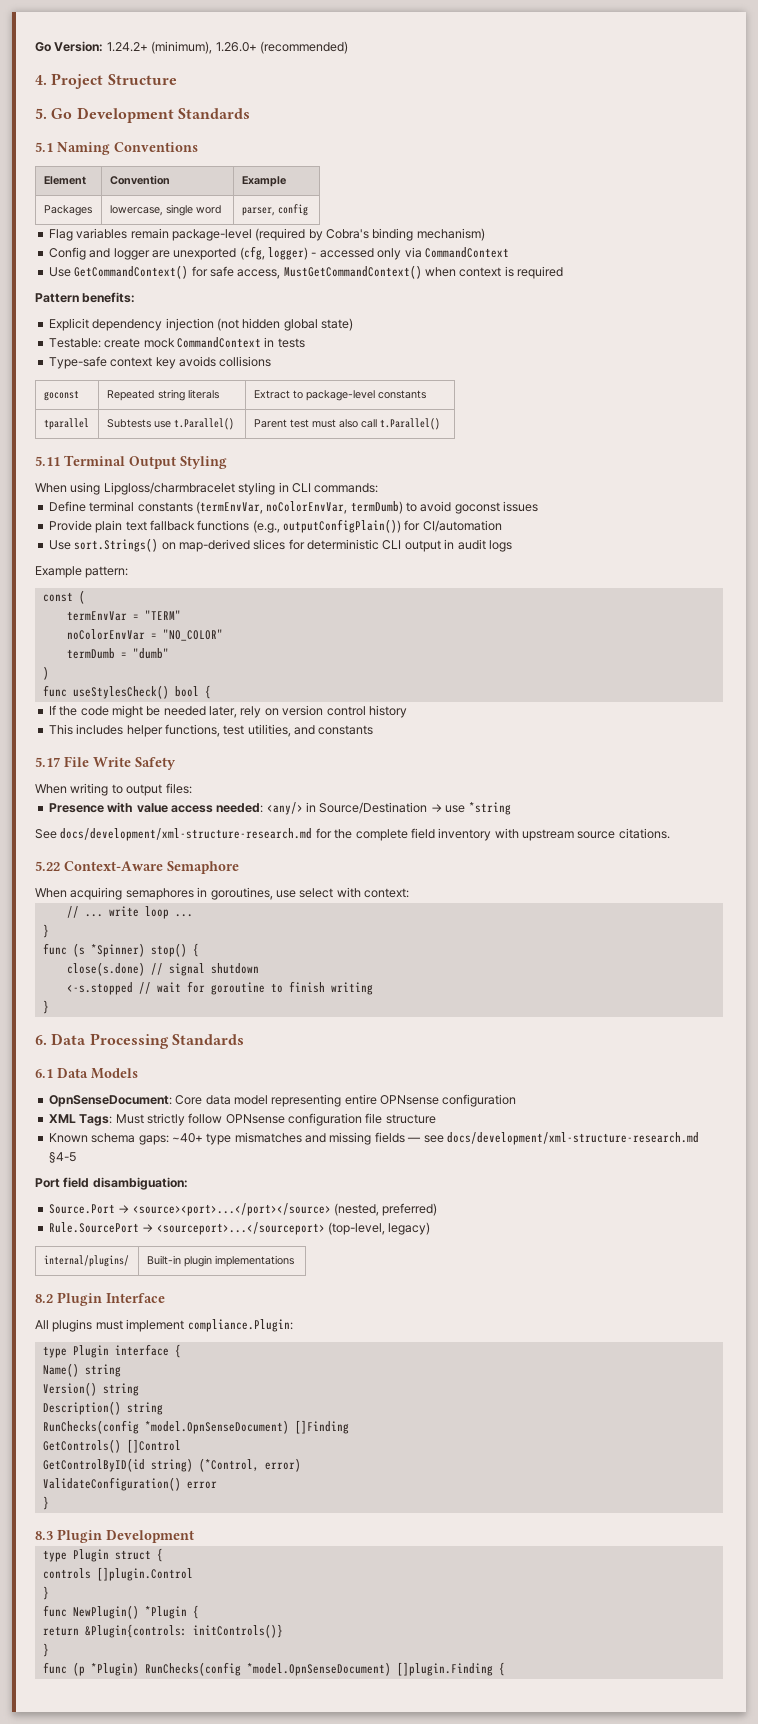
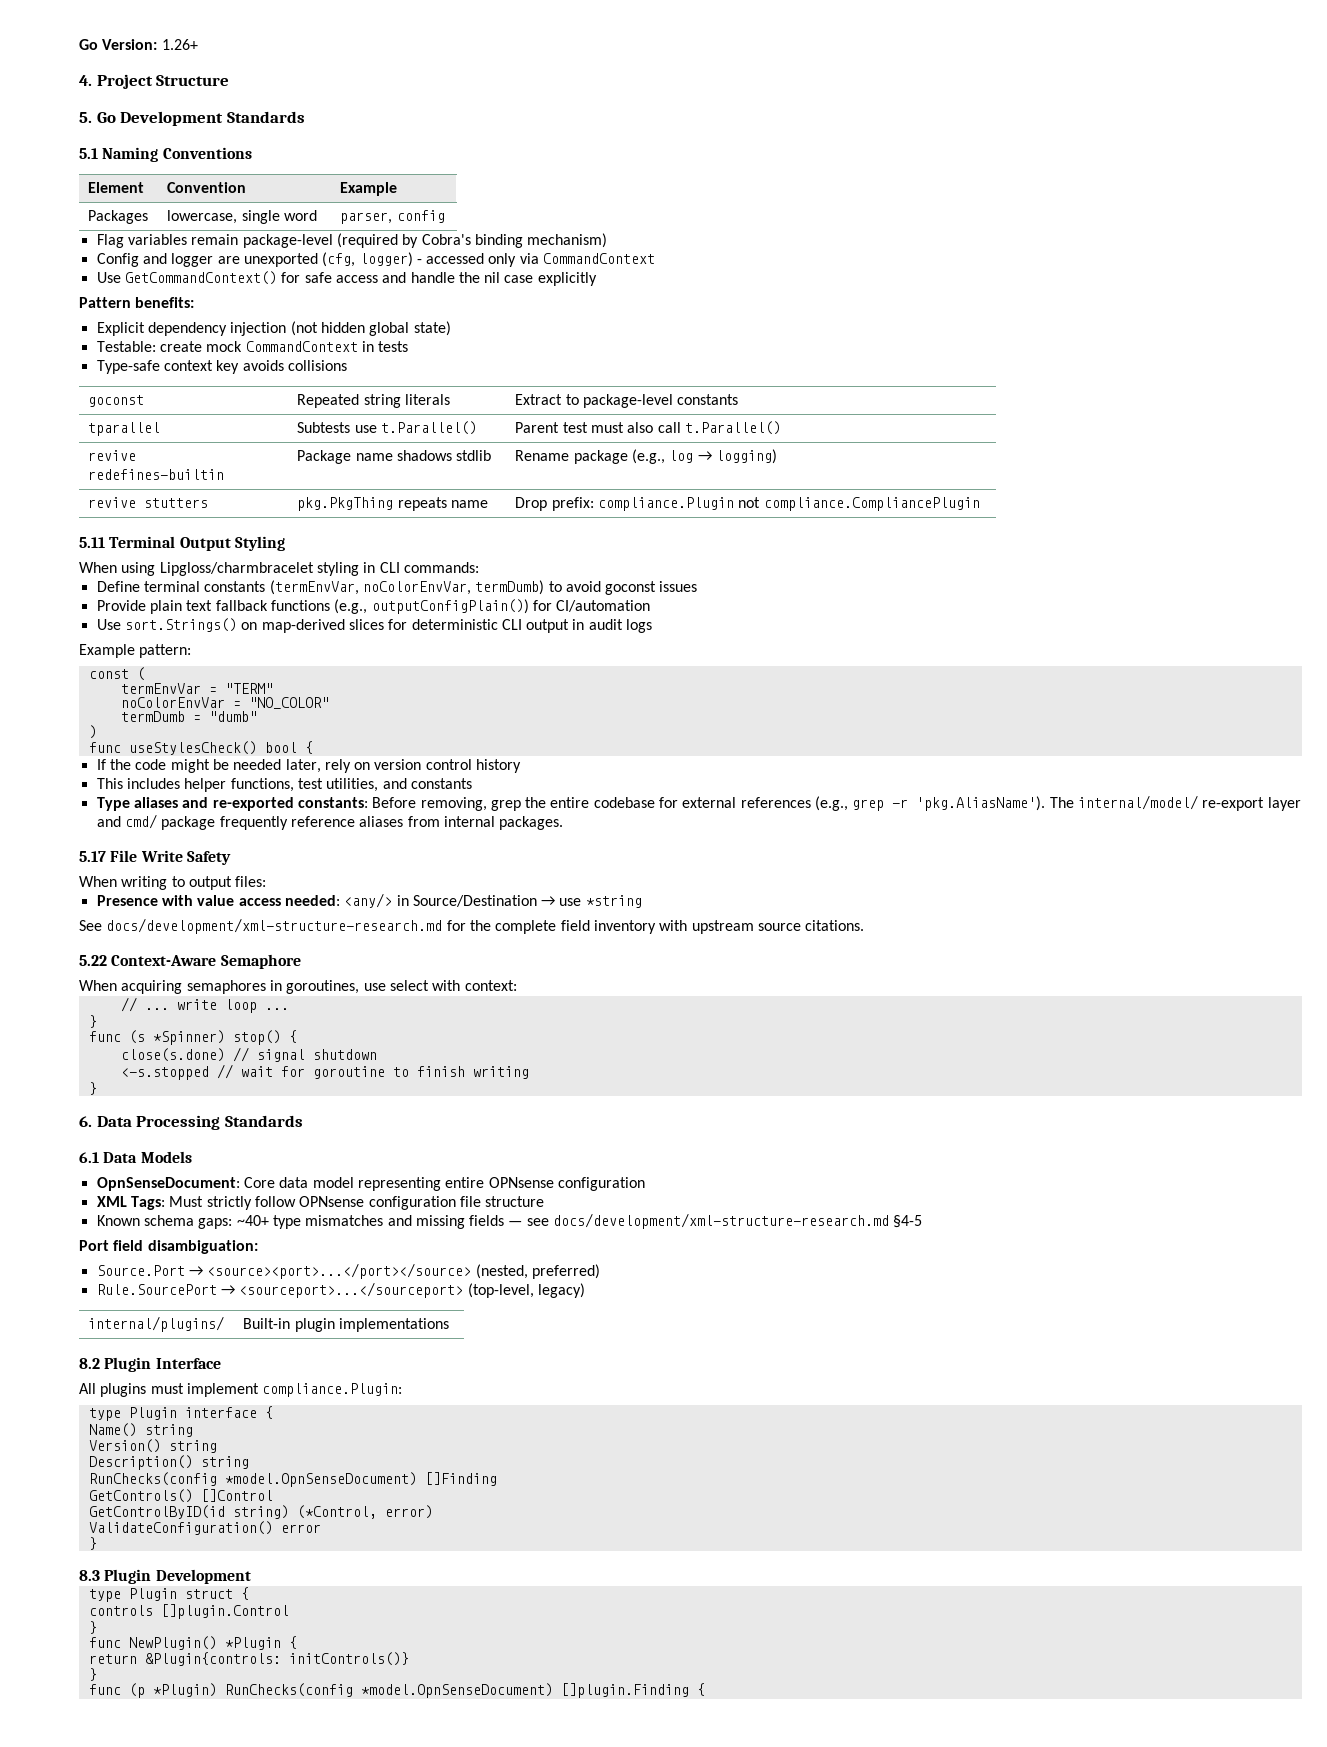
[106,41,348,54] 1.24.2+ (minimum), 1.26.0+ (recommended) -> [161,39,198,50] 1.26+
[237,265,564,279] access, MustGetCommandContext() when context is required -> [335,272,597,286] access and handle the nil case explicitly
(440, 424) none -> [88,450,137,461] [88,469,225,480] [297,450,492,464] [515,449,778,464] [88,497,209,508] [297,497,489,511] [515,497,980,511] // revive redefines-builtin | Package name shadows stdlib | Rename package (e.g., log → logging) // revive stutters | pkg.PkgThing repeats name | Drop prefix: compliance.Plugin not compliance.CompliancePlugin
(374, 730) none -> [96,795,1301,811] [96,814,564,830] // Type aliases and re-exported constants: Before removing, grep the entire codebase for external references (e.g., grep -r 'pkg.AliasName'). The internal/model/ re-export layer and cmd/ package frequently reference aliases from internal packages.

